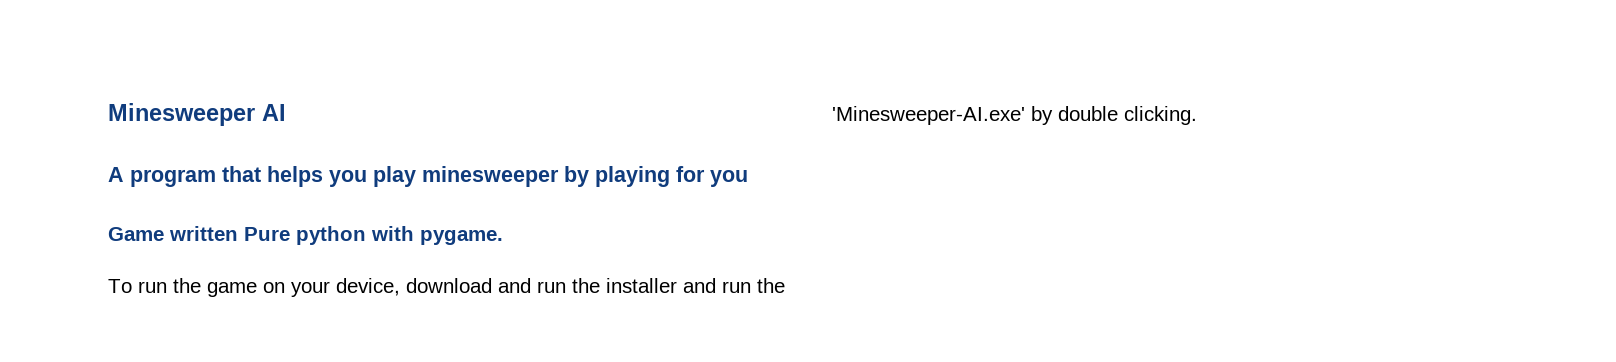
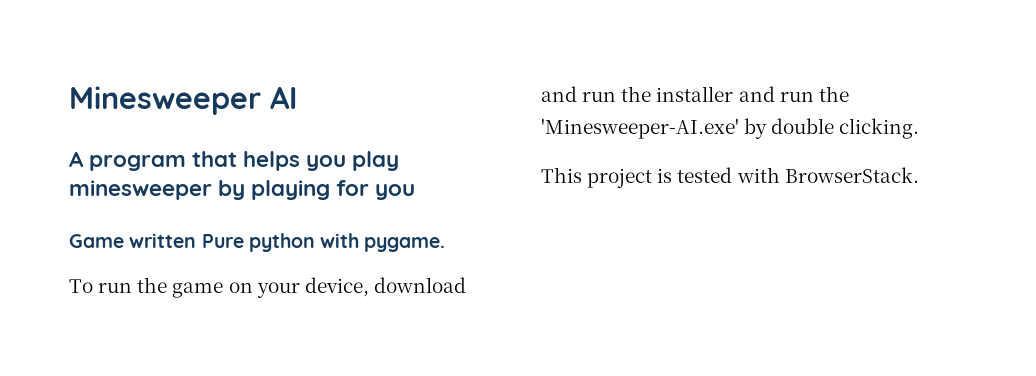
(1197, 115) none -> [541,167,919,188] // This project is tested with BrowserStack.

